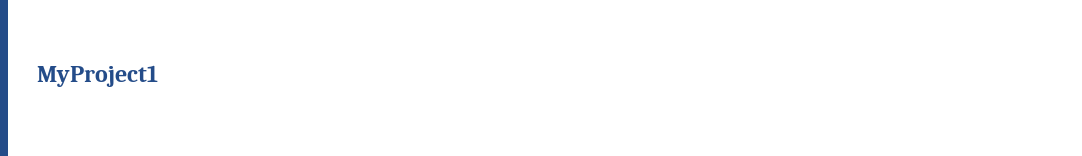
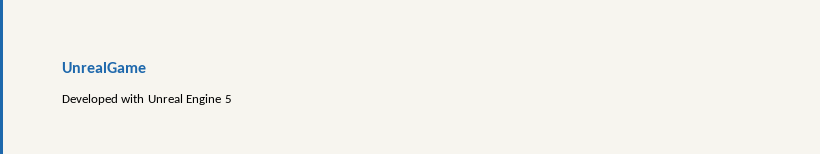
[37,65,158,87] MyProject1 -> [62,62,146,73] [62,94,232,105] UnrealGame // Developed with Unreal Engine 5

